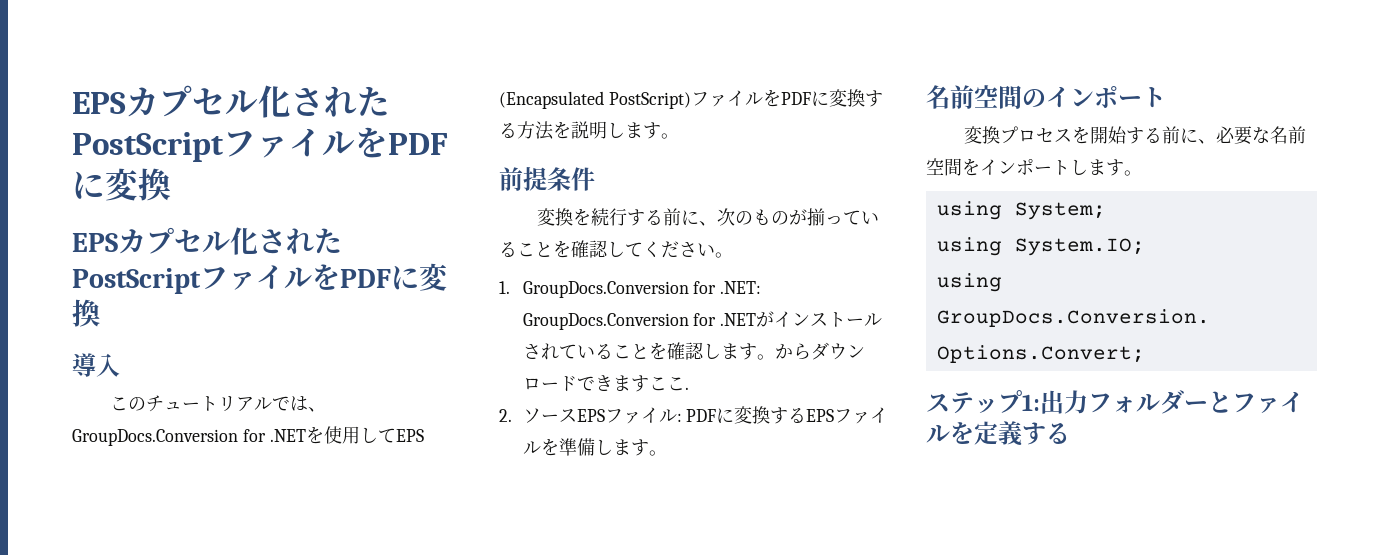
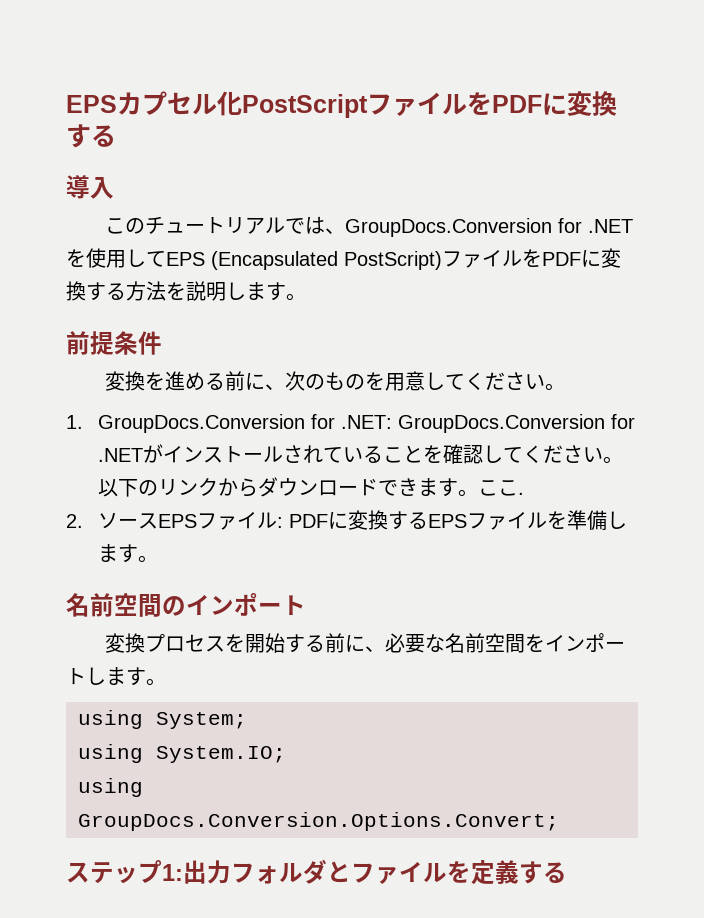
[72,85,390,118] [72,127,448,162] [72,168,171,201] [72,227,342,255] [72,263,448,294] [72,299,100,327] EPSカプセル化されたPostScriptファイルをPDFに変換 // EPSカプセル化されたPostScriptファイルをPDFに変換 -> [66,91,617,118] [66,124,116,148] EPSカプセル化PostScriptファイルをPDFに変換する
[590,208,645,226] 続行す -> [165,371,206,391] 進め
[788,208,879,226] [499,240,608,258] が揃っていることを確認 -> [365,371,426,391] を用意
[720,343,775,360] ます。 -> [503,445,624,464] [98,477,219,497] てください。以下のリンク
(649, 383) none -> [458,489,479,497] 。
[1184,400,1208,411] ー -> (327, 871) none

